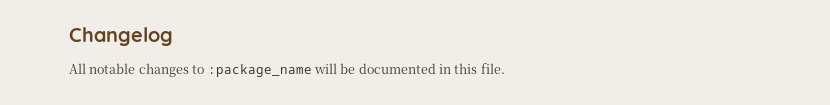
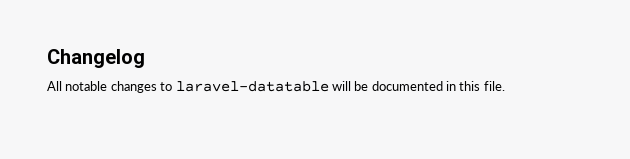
[207,64,312,77] :package_name -> [175,81,329,92] laravel-datatable

